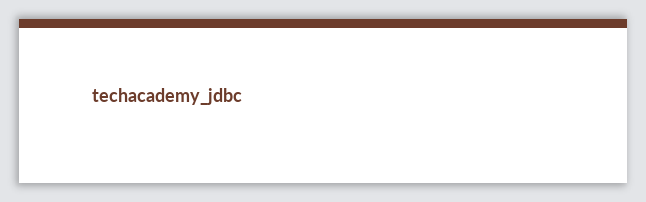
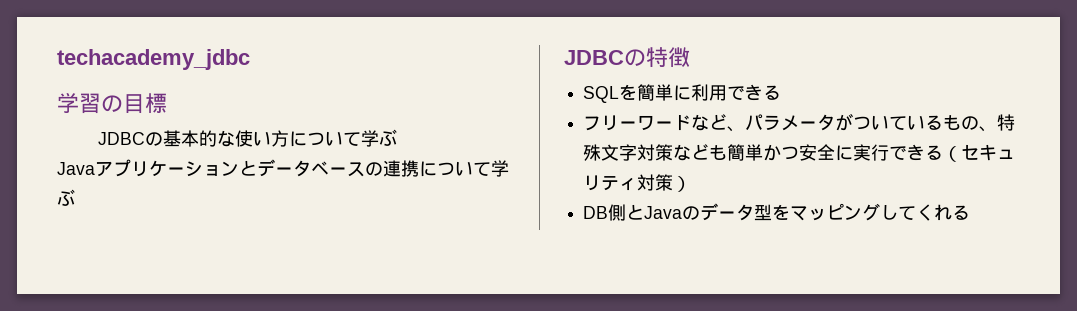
(242, 96) none -> [57,93,167,114] [97,129,397,147] [57,159,509,177] [57,189,75,206] [564,47,690,68] [583,84,782,103] [583,113,1016,132] [583,144,1016,162] [583,174,692,192] [583,203,971,221] // 学習の目標 // JDBCの基本的な使い方について学ぶ // Javaアプリケーションとデータベースの連携について学ぶ // JDBCの特徴 // SQLを簡単に利用できる // フリーワードなど、パラメータがついているもの、特殊文字対策なども簡単かつ安全に実行できる（セキュリティ対策） // DB側とJavaのデータ型をマッピングしてくれる

